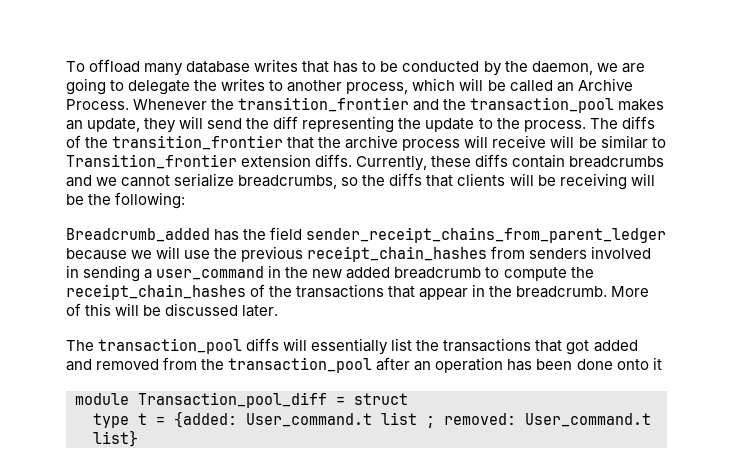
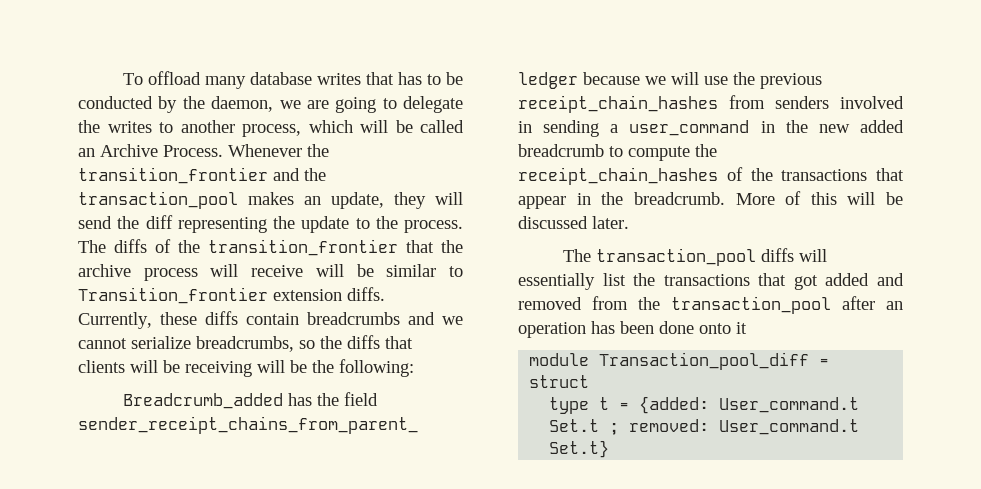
[381,412,417,425] list -> [549,419,600,432] Set.t
[93,430,138,447] list} -> [549,440,610,458] Set.t}

